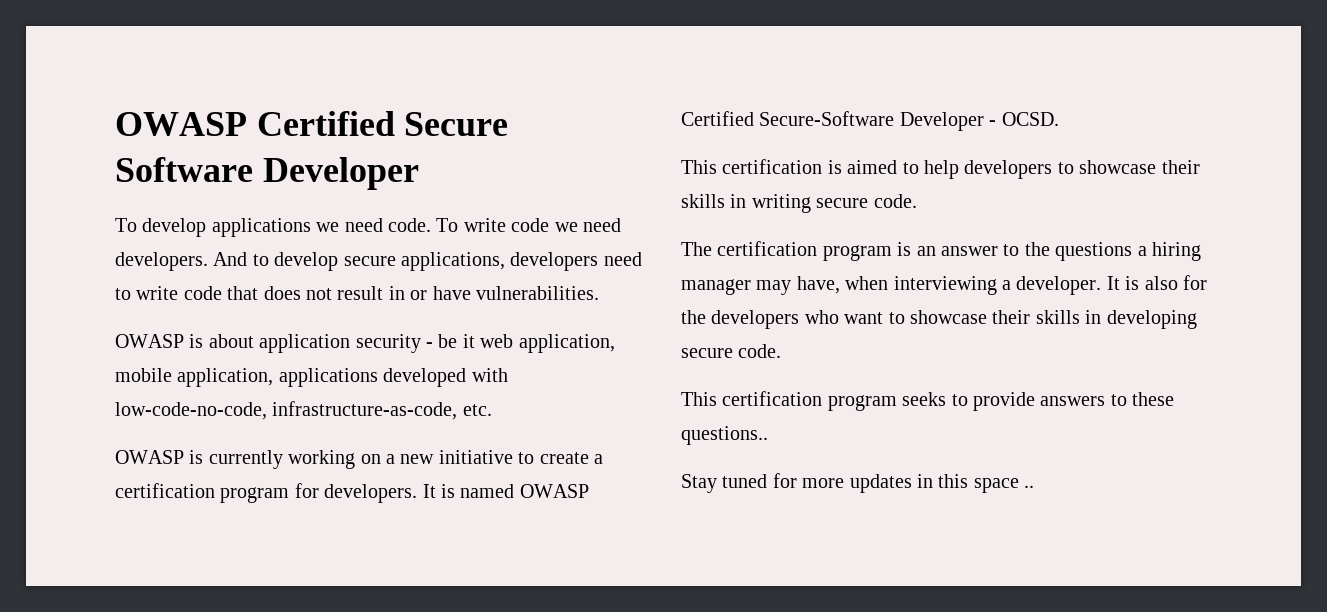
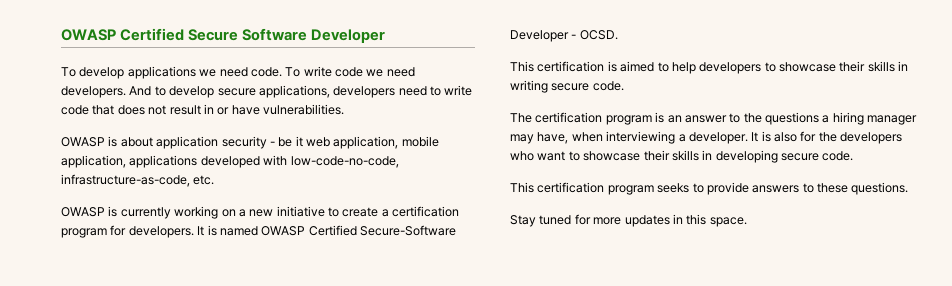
[681,426,768,445] questions.. -> [851,182,909,195] questions.
[973,478,1035,493] space .. -> [709,217,747,227] space.

